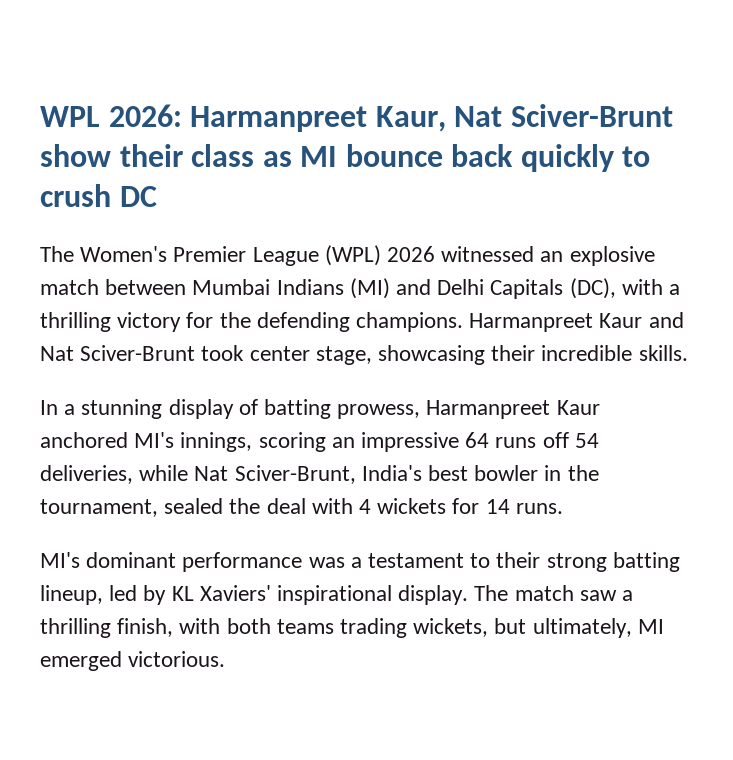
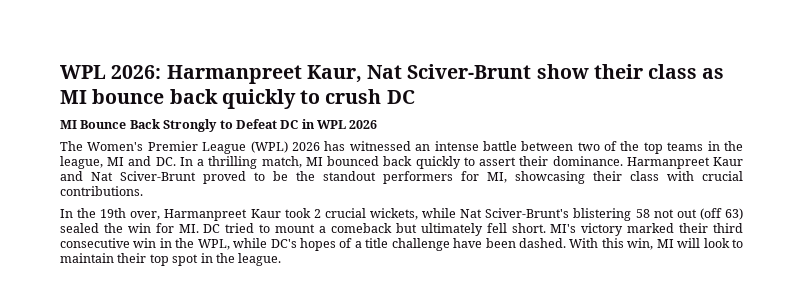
(157, 196) none -> [60,119,378,132] // MI Bounce Back Strongly to Defeat DC in WPL 2026
(436, 254) none -> [324,141,346,151] has
[569,246,655,266] [40,278,681,299] [40,312,464,332] explosive match between Mumbai Indians (MI) and Delhi Capitals (DC), with a thrilling victory for the defending champions. -> [434,141,744,154] [60,156,623,169] intense battle between two of the top teams in the league, MI and DC. In a thrilling match, MI bounced back quickly to assert their dominance.
[201,345,688,365] [40,399,600,419] [40,432,599,452] [40,465,599,484] [40,498,563,517] [40,552,680,572] [40,585,634,605] [40,618,664,638] [40,651,226,671] took center stage, showcasing their incredible skills. // In a stunning display of batting prowess, Harmanpreet Kaur anchored MI's innings, scoring an impressive 64 runs off 54 deliveries, while Nat Sciver-Brunt, India's best bowler in the tournament, sealed the deal with 4 wickets for 14 runs. // MI's dominant performance was a testament to their strong batting lineup, led by KL Xaviers' inspirational display. The match saw a thrilling finish, with both teams trading wickets, but ultimately, MI emerged victorious. -> [203,171,743,184] [60,186,143,196] [60,208,743,221] [60,223,744,236] [60,238,744,251] [60,253,282,266] proved to be the standout performers for MI, showcasing their class with crucial contributions. // In the 19th over, Harmanpreet Kaur took 2 crucial wickets, while Nat Sciver-Brunt's blistering 58 not out (off 63) sealed the win for MI. DC tried to mount a comeback but ultimately fell short. MI's victory marked their third consecutive win in the WPL, while DC's hopes of a title challenge have been dashed. With this win, MI will look to maintain their top spot in the league.

